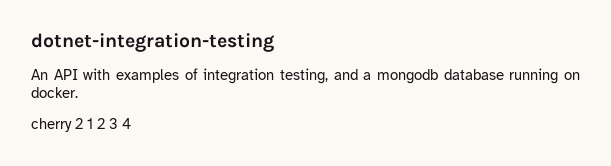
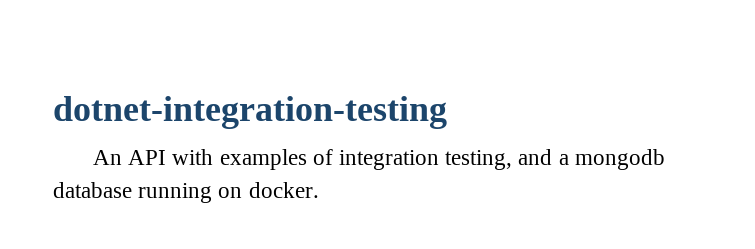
[31,118,131,132] // cherry 2 1 2 3 4 -> (319, 190) none

